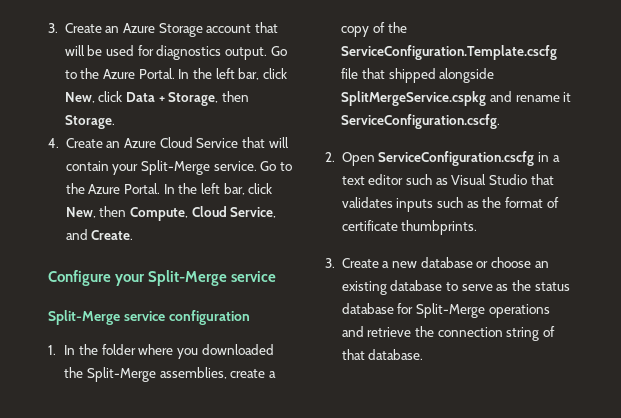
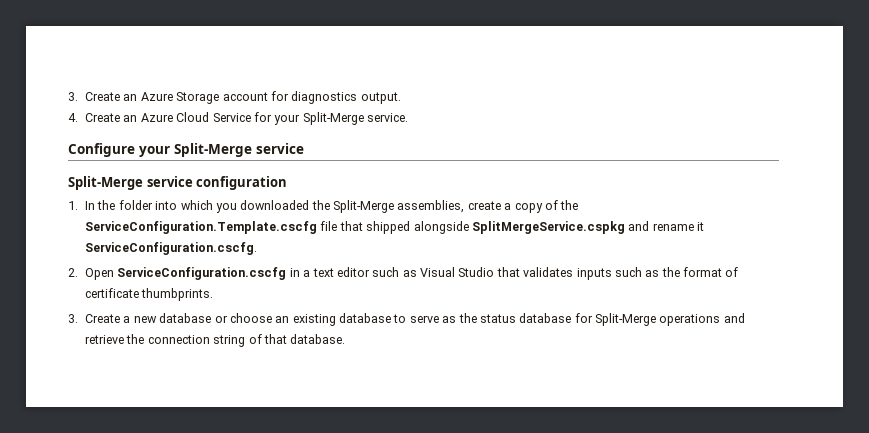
[254,22,278,33] [64,45,135,56] that will be used -> (268, 96) none
[270,46,287,56] [64,68,287,80] [64,91,249,106] [64,115,115,129] Go to the Azure Portal. In the left bar, click New, click Data + Storage, then Storage. -> (401, 98) none
[241,137,289,148] [65,161,109,171] that will contain -> [253,112,272,122] for
[260,161,292,171] [65,183,273,195] [65,206,277,221] [65,229,134,240] Go to the Azure Portal. In the left bar, click New, then Compute, Cloud Service, and Create. -> (409, 117) none
[138,344,174,355] where -> [155,200,213,210] into which

